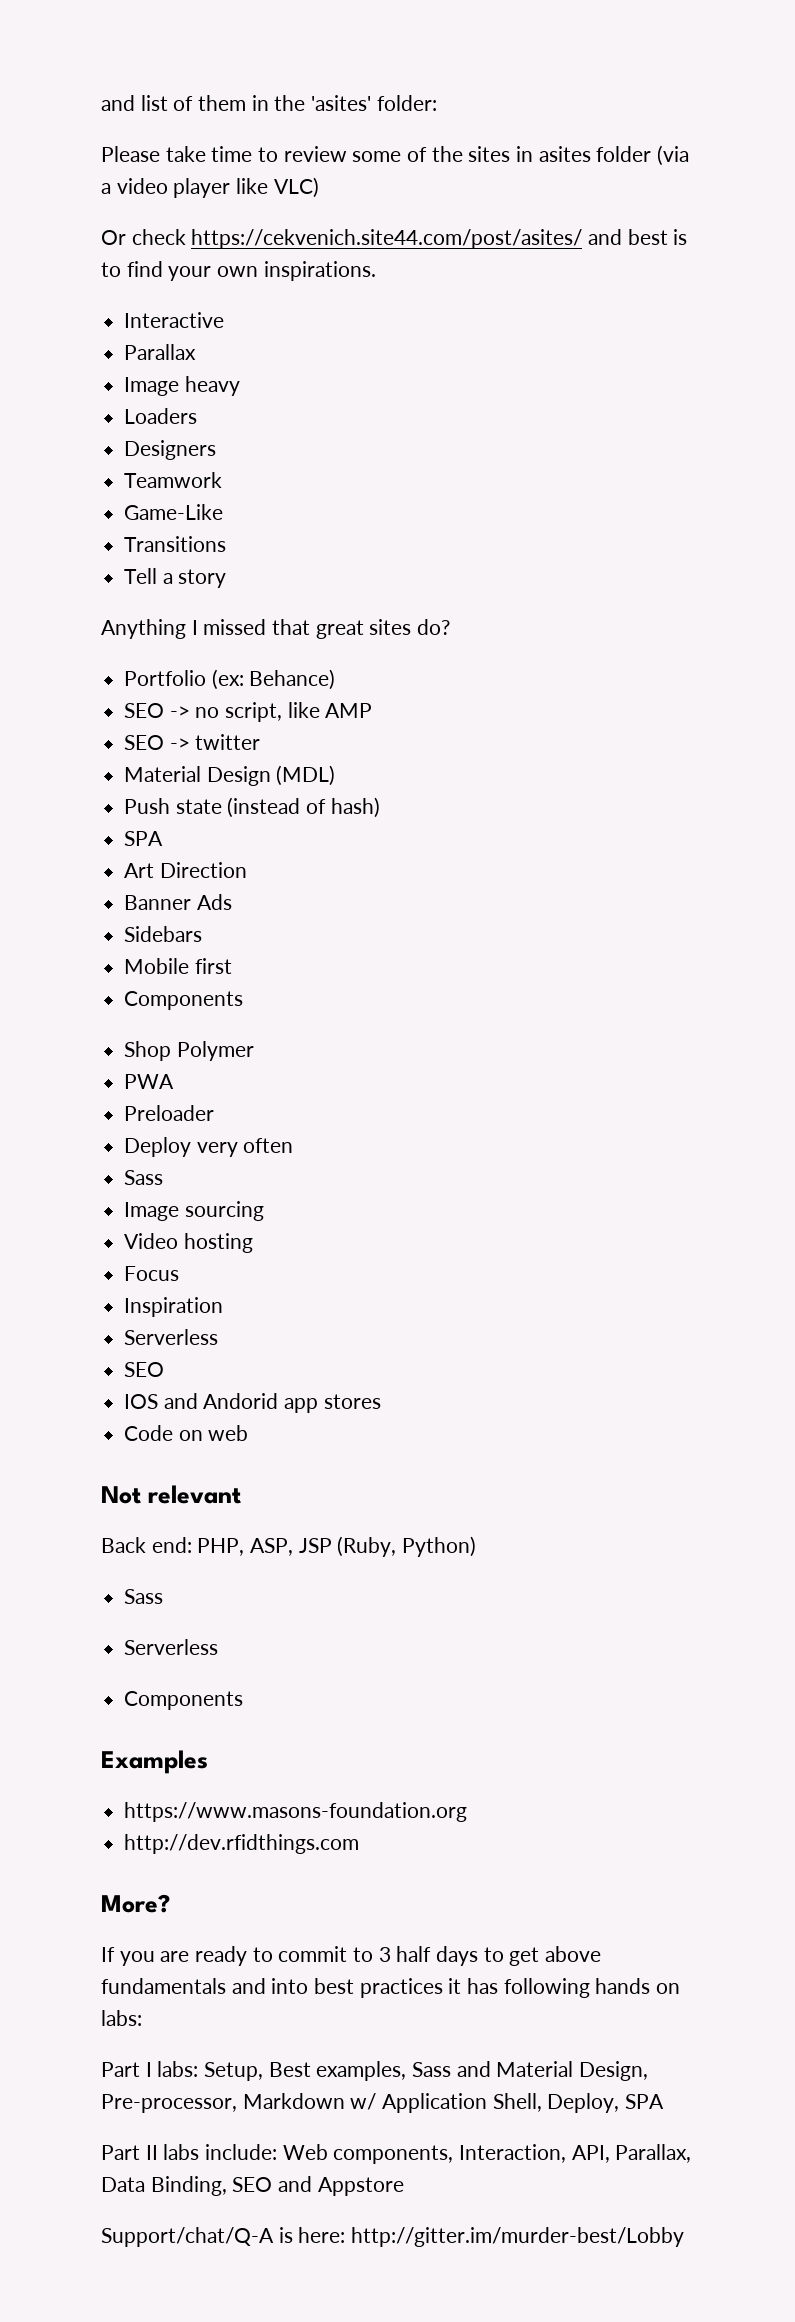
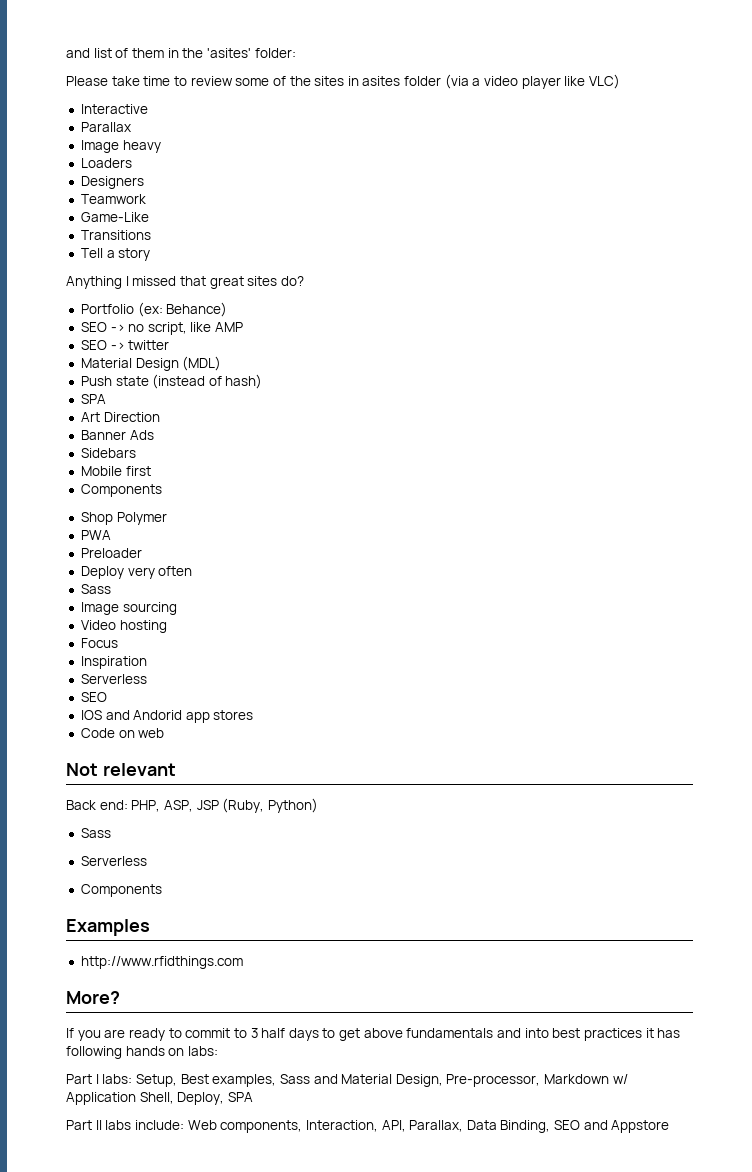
[101,229,688,249] [101,261,376,281] // Or check https://cekvenich.site44.com/post/asites/ and best is to find your own inspirations. -> (620, 81) none
[124,1802,468,1822] [124,1834,360,1854] https://www.masons-foundation.org // http://dev.rfidthings.com -> [80,956,243,969] http://www.rfidthings.com
[101,2227,685,2247] // Support/chat/Q-A is here: http://gitter.im/murder-best/Lobby -> (670, 1126) none

